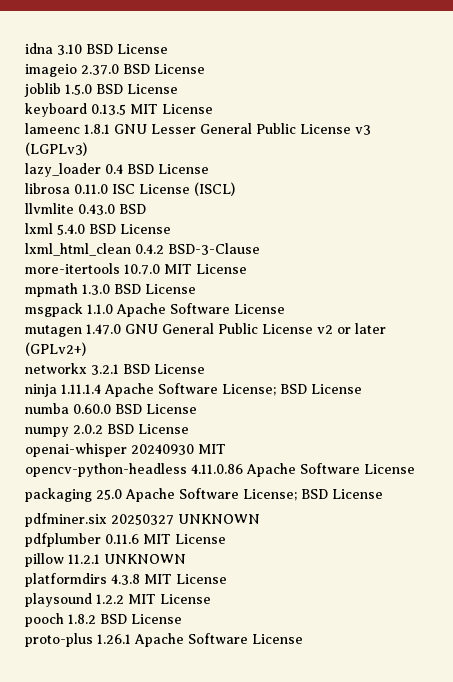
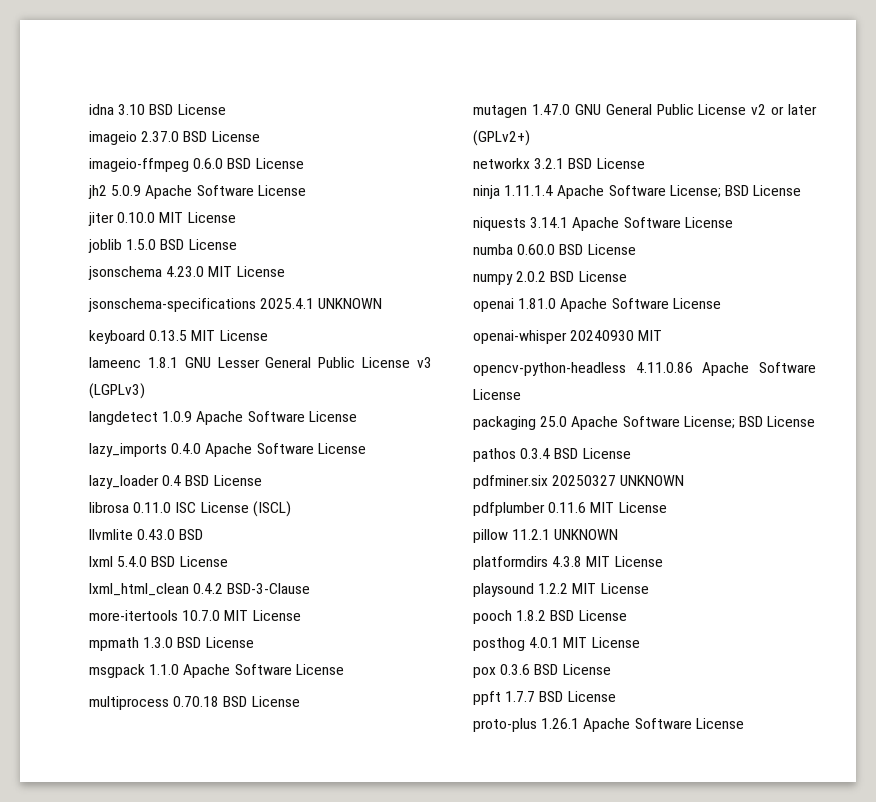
[24,83,178,97] joblib 1.5.0 BSD License -> [89,158,304,172] [88,185,306,199] [88,212,236,226] [88,239,237,253] [88,266,285,280] [88,298,383,312] imageio-ffmpeg 0.6.0 BSD License // jh2 5.0.9 Apache Software License // jiter 0.10.0 MIT License // joblib 1.5.0 BSD License // jsonschema 4.23.0 MIT License // jsonschema-specifications 2025.4.1 UNKNOWN
(87, 149) none -> [89,411,357,425] [89,443,366,457] // langdetect 1.0.9 Apache Software License // lazy_imports 0.4.0 Apache Software License
(285, 309) none -> [89,696,300,710] // multiprocess 0.70.18 BSD License
(362, 389) none -> [473,217,733,231] // niquests 3.14.1 Apache Software License
(189, 429) none -> [473,298,721,312] // openai 1.81.0 Apache Software License
(383, 494) none -> [473,448,631,462] // pathos 0.3.4 BSD License
(182, 619) none -> [473,637,640,651] [473,664,611,678] [473,691,616,705] // posthog 4.0.1 MIT License // pox 0.3.6 BSD License // ppft 1.7.7 BSD License

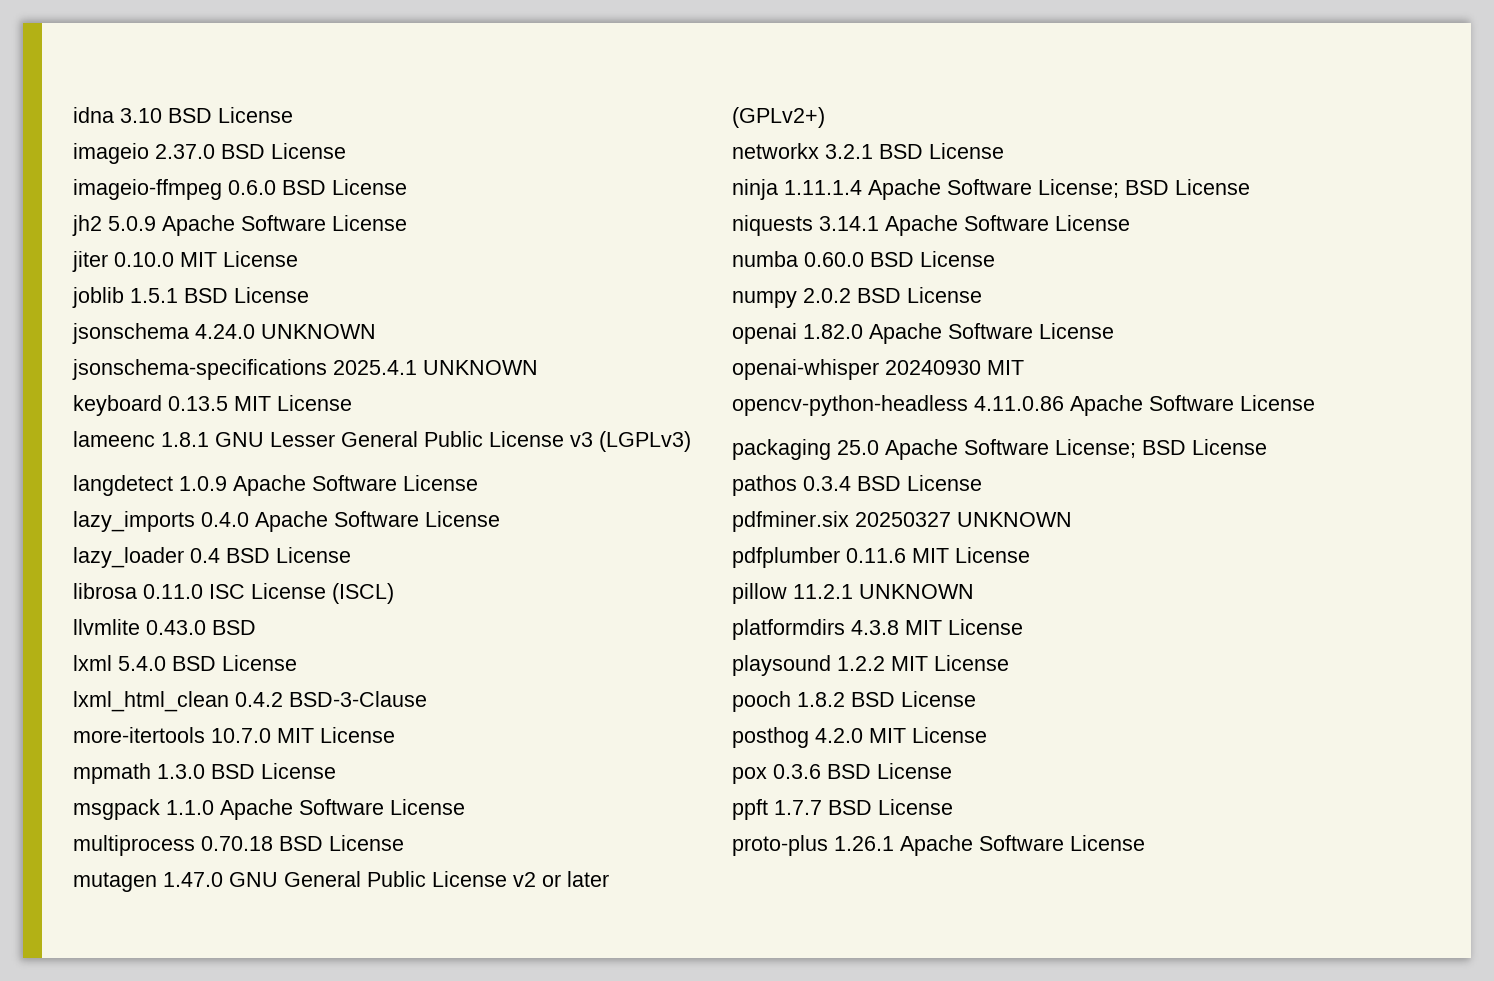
[126,239,157,250] 1.5.0 -> [130,288,178,303] 1.5.1
[166,266,285,277] 4.23.0 MIT License -> [195,324,376,339] 4.24.0 UNKNOWN
[518,298,557,309] 1.81.0 -> [803,324,863,339] 1.82.0
[529,637,560,648] 4.0.1 -> [815,728,863,743] 4.2.0

